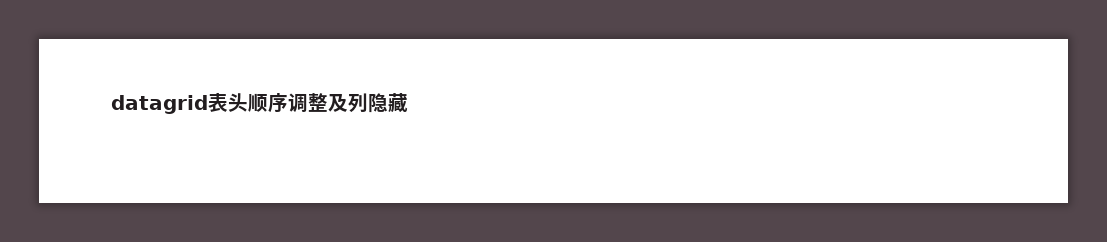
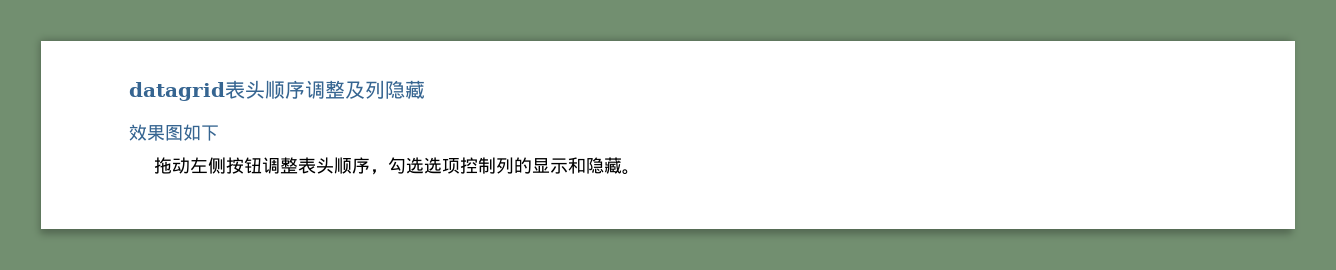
(408, 103) none -> [129,124,219,141] [154,157,641,175] // 效果图如下 // 拖动左侧按钮调整表头顺序，勾选选项控制列的显示和隐藏。

